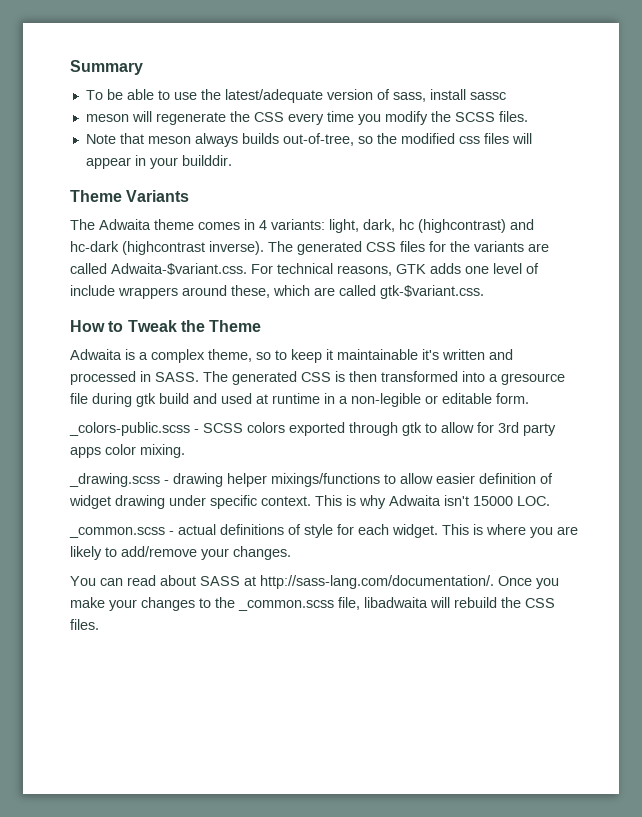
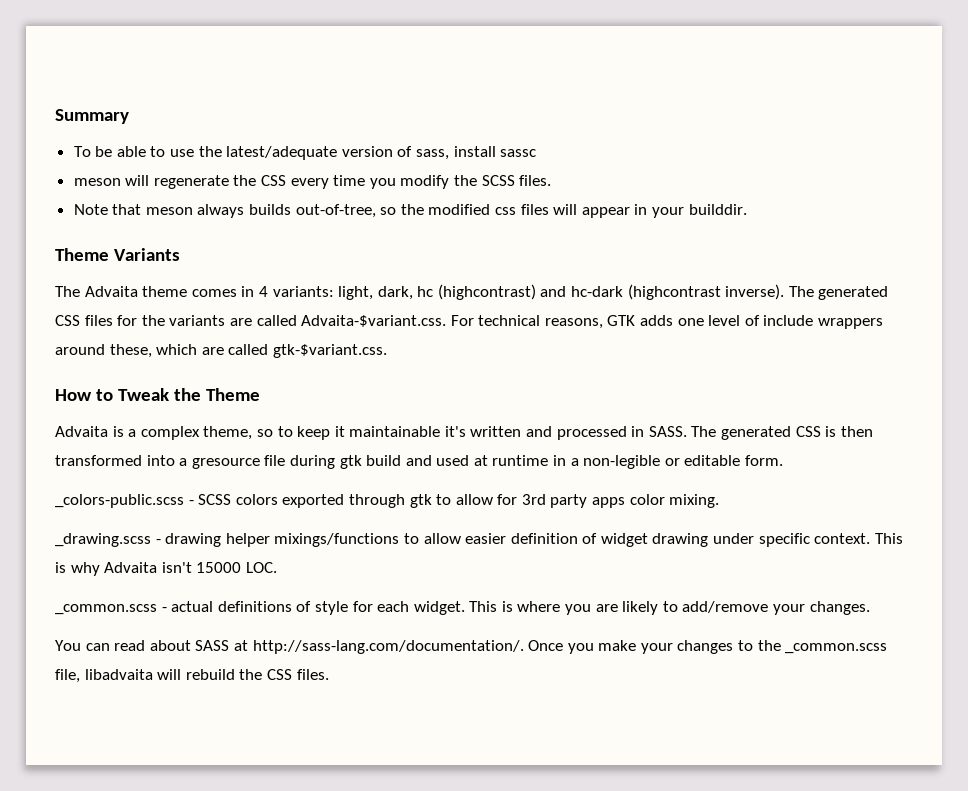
[99,219,151,230] Adwaita -> [84,286,138,297] Advaita
[111,263,247,275] Adwaita-$variant.css. -> [301,315,447,327] Advaita-$variant.css.
[70,349,122,360] Adwaita -> [55,426,108,437] Advaita
[389,495,441,506] Adwaita -> [104,562,158,573] Advaita
[364,597,428,608] libadwaita -> [84,669,153,680] libadvaita

